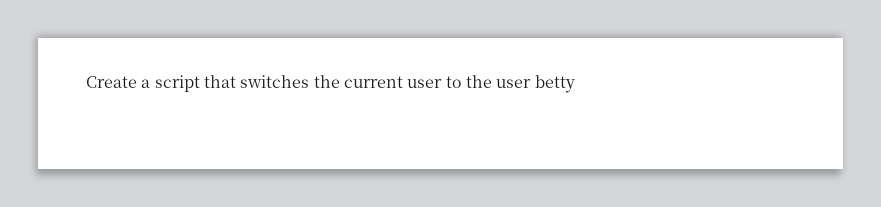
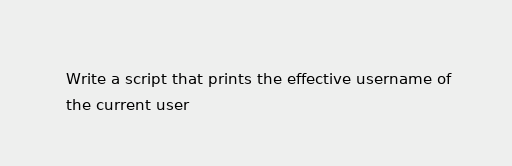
[86,76,137,88] Create -> [66,73,106,84] Write
[240,75,575,93] switches the current user to the user betty -> [208,73,452,87] [66,99,190,110] prints the effective username of the current user

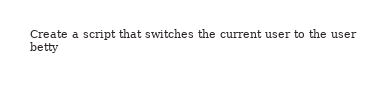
[66,73,106,84] Write -> [30,30,68,38] Create
[208,73,452,87] [66,99,190,110] prints the effective username of the current user -> [145,29,357,38] [30,42,59,53] switches the current user to the user betty

